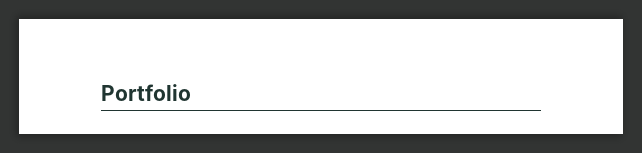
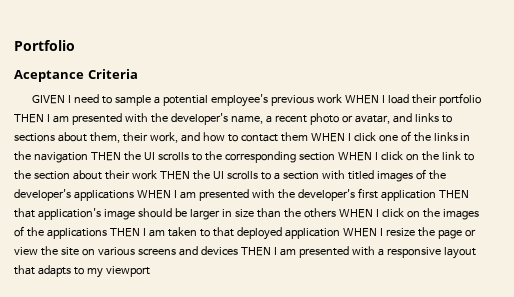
(191, 92) none -> [14,69,138,82] [32,93,481,107] [14,113,452,125] [14,131,471,143] [14,151,474,163] [14,169,446,182] [14,188,469,201] [14,208,479,220] [14,226,476,240] [14,246,476,259] [14,265,150,278] // Aceptance Criteria // GIVEN I need to sample a potential employee's previous work WHEN I load their portfolio THEN I am presented with the developer's name, a recent photo or avatar, and links to sections about them, their work, and how to contact them WHEN I click one of the links in the navigation THEN the UI scrolls to the corresponding section WHEN I click on the link to the section about their work THEN the UI scrolls to a section with titled images of the developer's applications WHEN I am presented with the developer's first application THEN that application's image should be larger in size than the others WHEN I click on the images of the applications THEN I am taken to that deployed application WHEN I resize the page or view the site on various screens and devices THEN I am presented with a responsive layout that adapts to my viewport

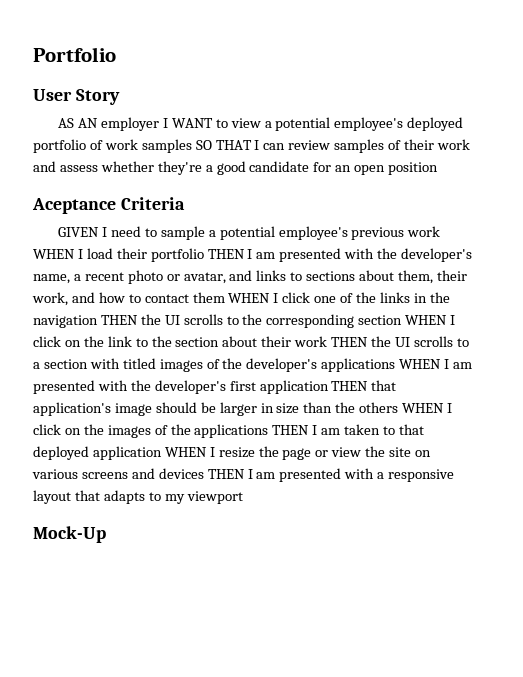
(75, 45) none -> [33,89,120,105] [58,117,464,131] [33,139,470,153] [33,161,439,175] // User Story // AS AN employer I WANT to view a potential employee's deployed portfolio of work samples SO THAT I can review samples of their work and assess whether they're a good candidate for an open position
(150, 271) none -> [33,526,106,543] // Mock-Up

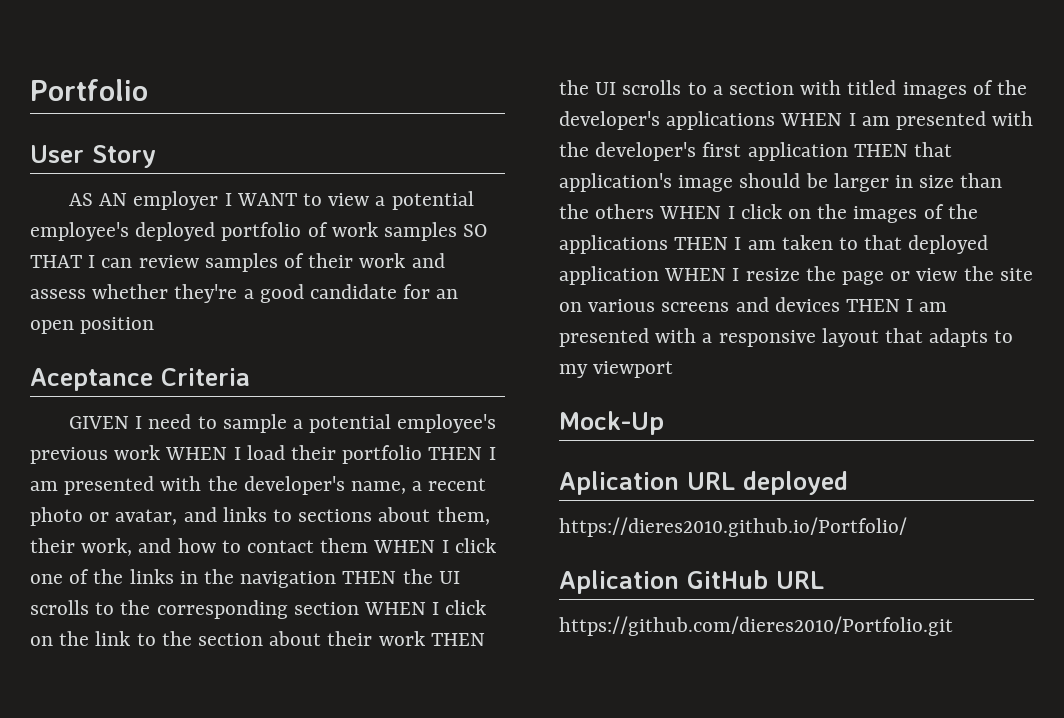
(106, 534) none -> [559,471,848,495] [559,517,907,537] [559,570,824,594] [559,616,953,636] // Aplication URL deployed // https://dieres2010.github.io/Portfolio/ // Aplication GitHub URL // https://github.com/dieres2010/Portfolio.git

